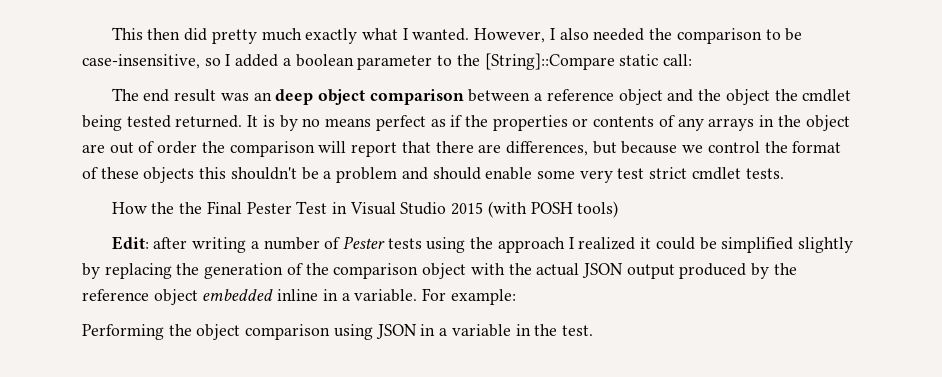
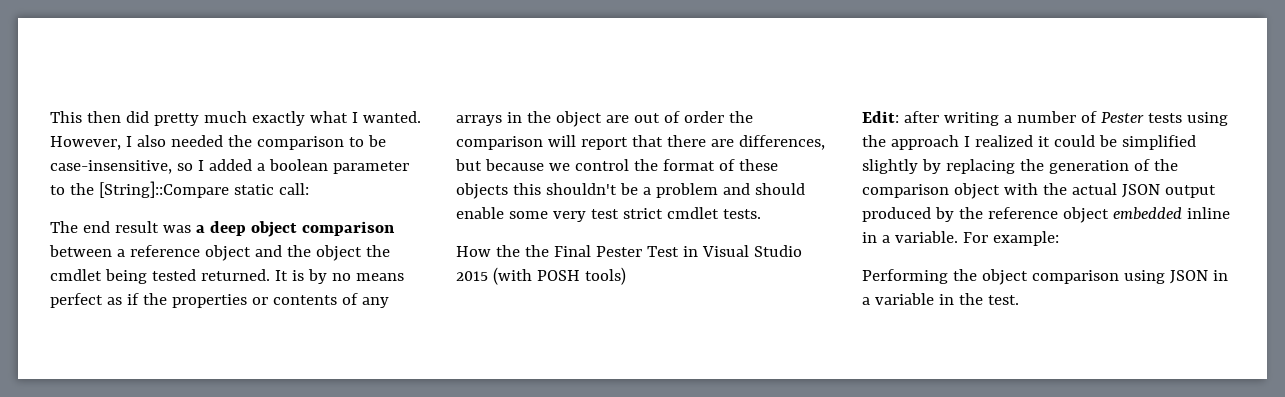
[253,92,272,101] an -> [195,225,205,233] a

